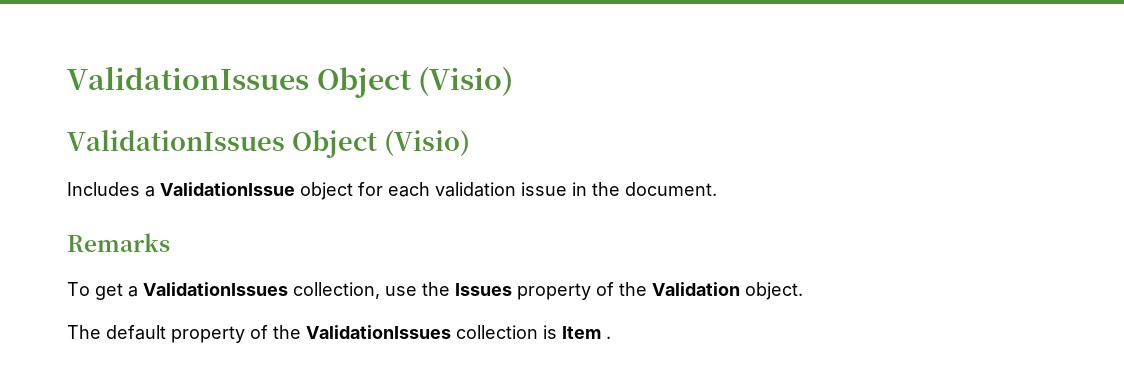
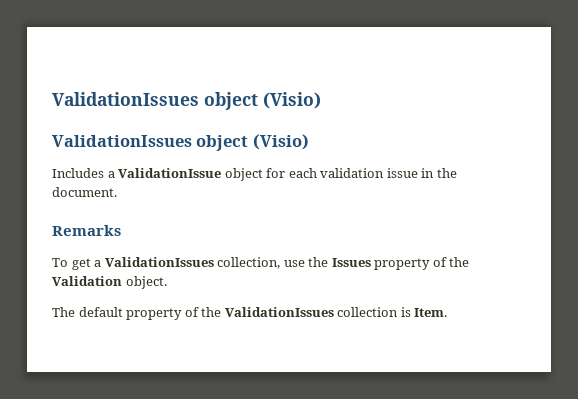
[67,66,412,98] ValidationIssues Object -> [52,92,258,110] ValidationIssues object
[291,130,377,158] Object -> [196,135,249,151] object
[562,326,611,339] Item . -> [414,308,448,317] Item.

